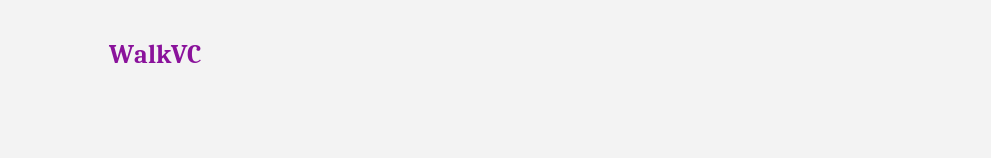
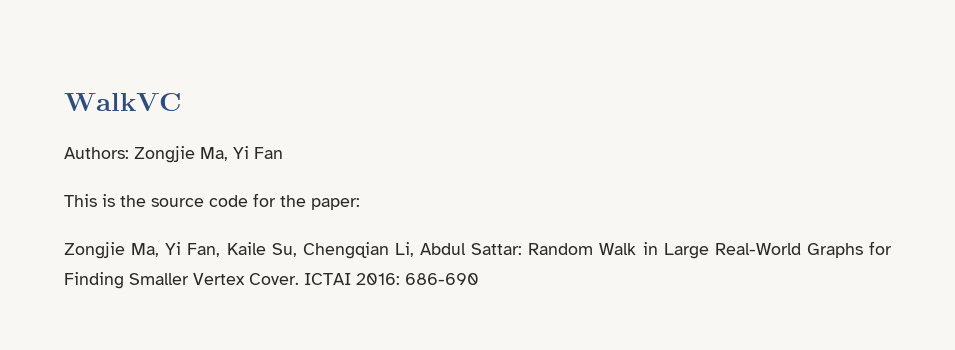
(201, 53) none -> [64,146,283,163] [64,193,360,210] [64,241,892,259] [64,272,479,289] // Authors: Zongjie Ma, Yi Fan // This is the source code for the paper: // Zongjie Ma, Yi Fan, Kaile Su, Chengqian Li, Abdul Sattar: Random Walk in Large Real-World Graphs for Finding Smaller Vertex Cover. ICTAI 2016: 686-690

